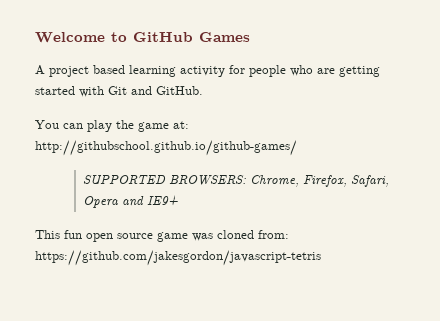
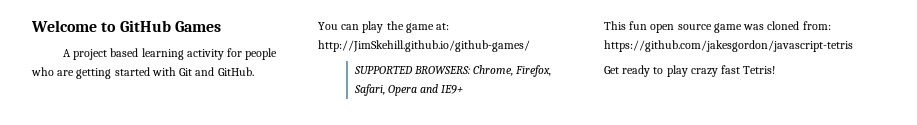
[35,140,297,156] http://githubschool.github.io/github-games/ -> [318,40,530,52] http://JimSkehill.github.io/github-games/
(321, 258) none -> [604,65,776,77] // Get ready to play crazy fast Tetris!

